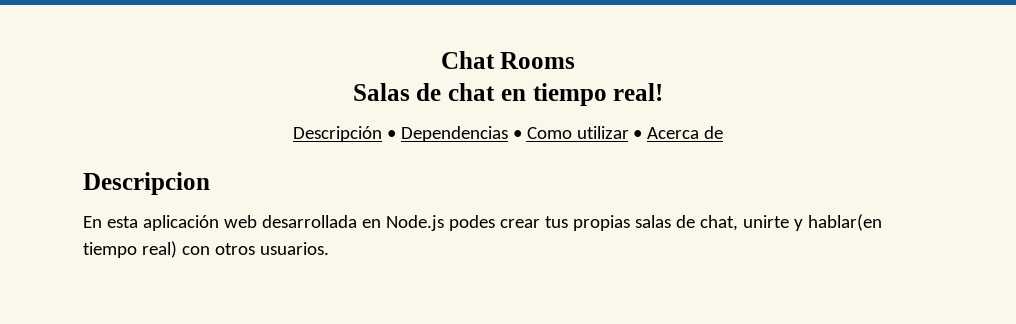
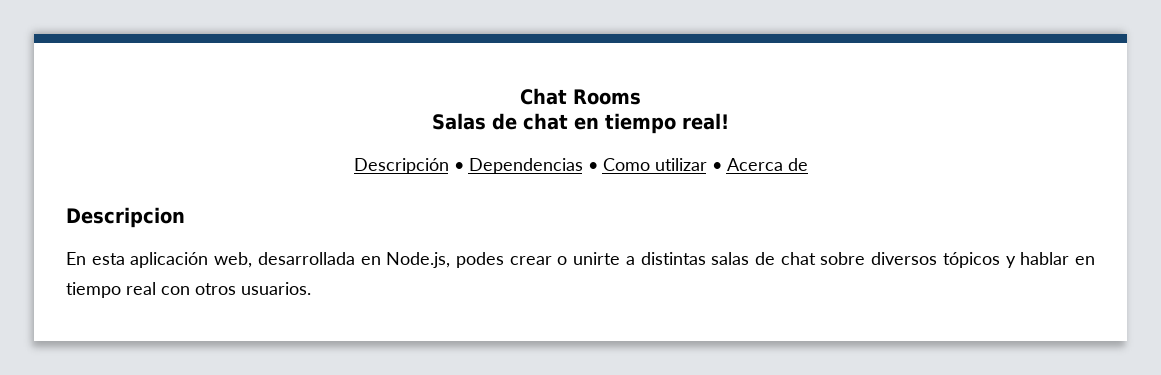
[223,215,257,228] web -> [214,252,253,268] web,
[385,215,444,231] Node.js -> [386,252,451,268] Node.js,
[544,214,882,231] [83,241,177,258] tus propias salas de chat, unirte y hablar(en tiempo real) -> [557,252,1095,268] [66,282,156,298] o unirte a distintas salas de chat sobre diversos tópicos y hablar en tiempo real

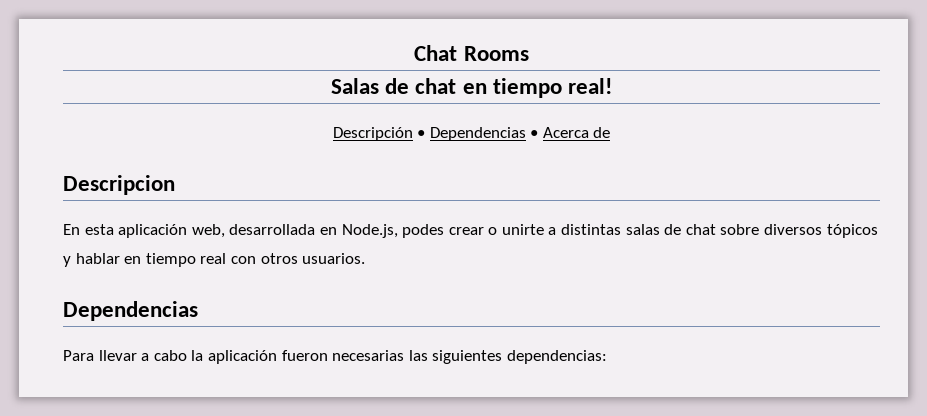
[602,158,722,171] Como utilizar • -> (539, 134) none
(311, 288) none -> [63,301,198,321] [63,350,607,364] // Dependencias // Para llevar a cabo la aplicación fueron necesarias las siguientes dependencias:

